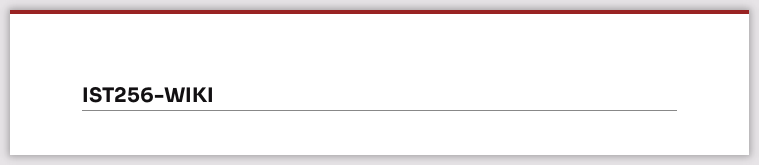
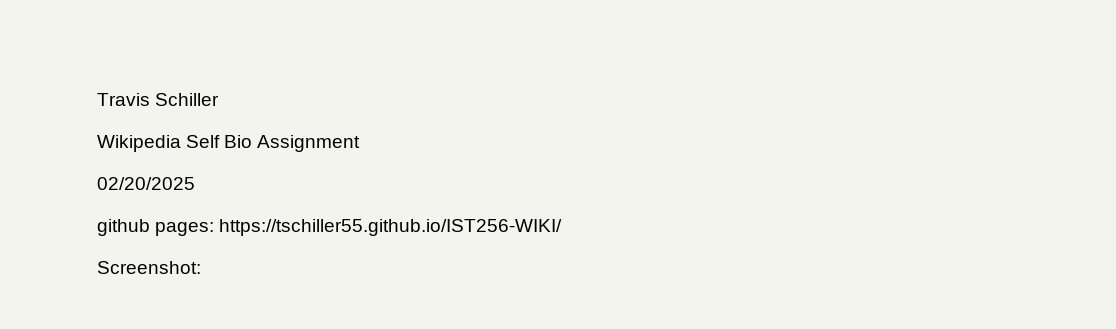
[82,86,214,103] IST256-WIKI -> [97,93,220,106] [97,135,361,152] [97,177,195,190] [97,219,563,236] [97,261,201,274] Travis Schiller // Wikipedia Self Bio Assignment // 02/20/2025 // github pages: https://tschiller55.github.io/IST256-WIKI/ // Screenshot:

